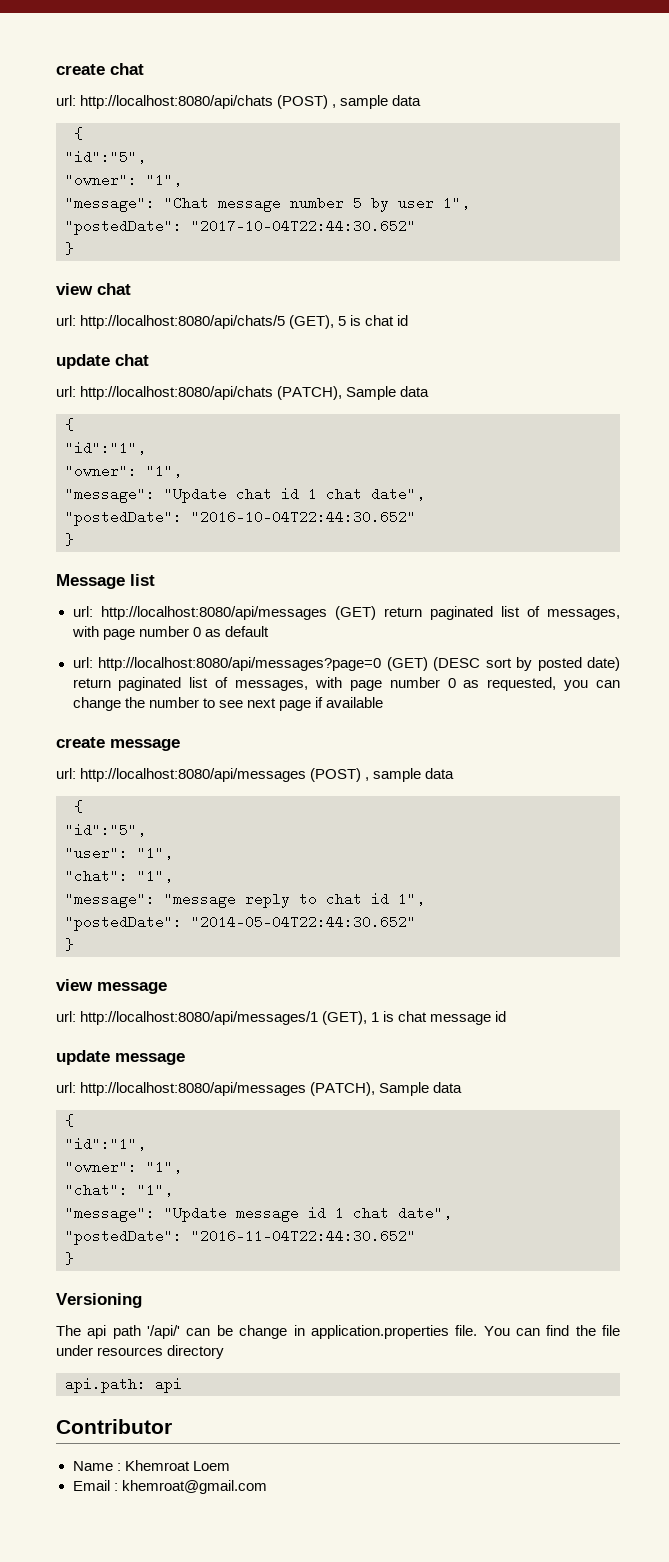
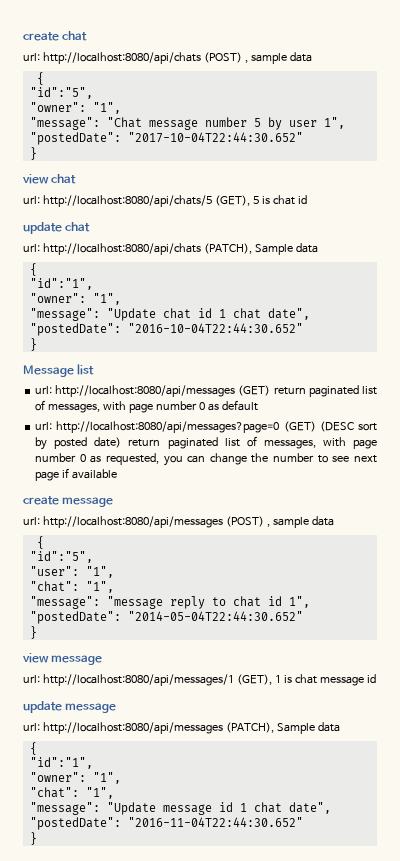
[56,1293,142,1308] [56,1325,620,1339] [56,1345,225,1359] [65,1377,182,1393] [56,1419,172,1434] [72,1460,230,1471] [72,1480,267,1494] // Versioning // The api path '/api/' can be change in application.properties file. You can find the file under resources directory // api.path: api // Contributor // Name : Khemroat Loem // Email : khemroat@gmail.com -> (37, 838) none

